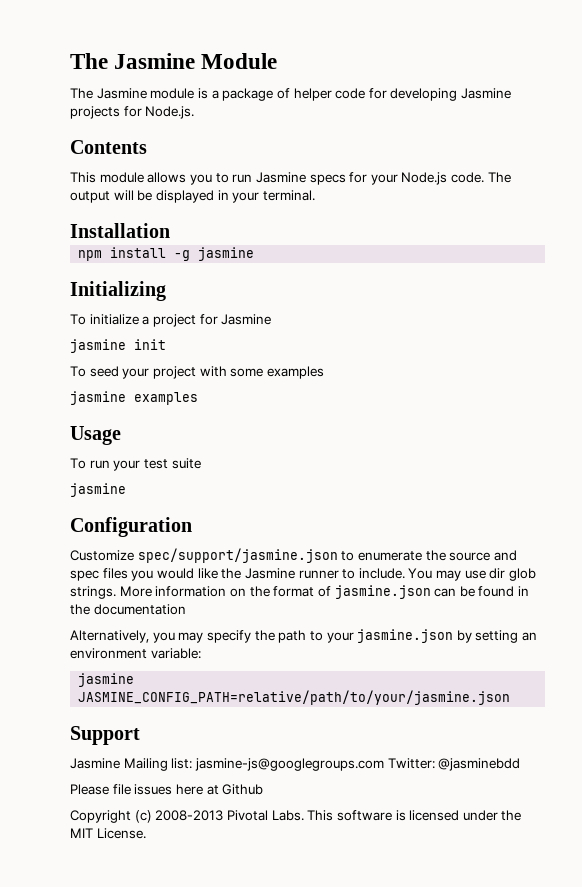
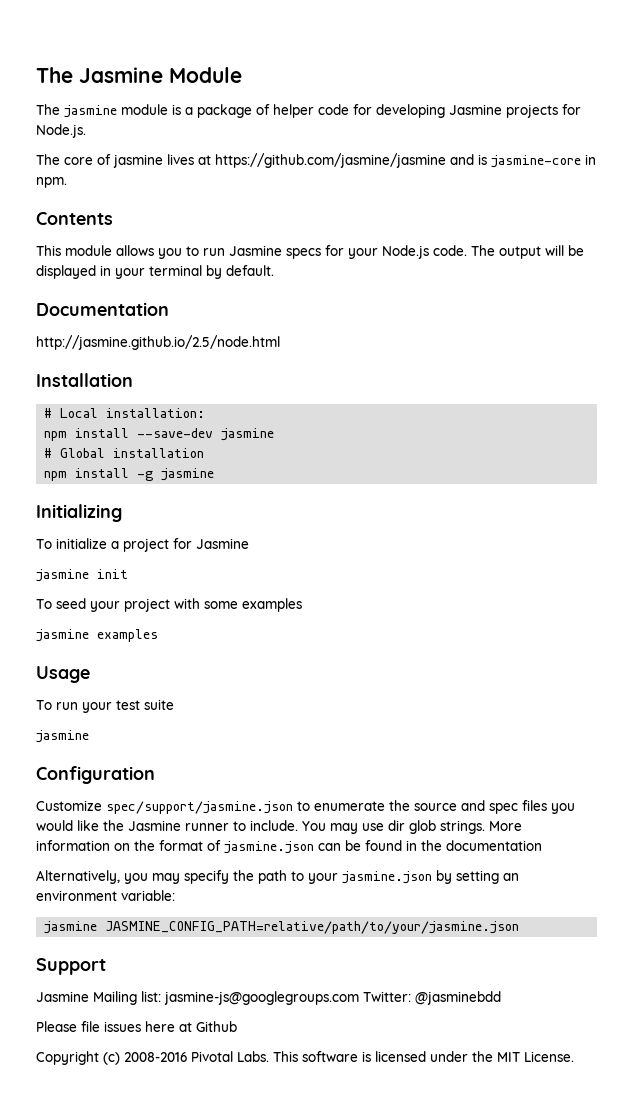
[96,88,147,99] Jasmine -> [64,105,117,118] jasmine
(195, 112) none -> [36,153,596,168] [36,177,67,188] // The core of jasmine lives at https://github.com/jasmine/jasmine and is jasmine-core in npm.
[262,190,315,201] [70,223,170,238] terminal. // Installation -> [149,265,274,279] [36,302,169,316] [36,335,280,350] [36,373,133,387] [44,408,206,418] [44,428,275,441] [44,448,205,458] terminal by default. // Documentation // http://jasmine.github.io/2.5/node.html // Installation // # Local installation: // npm install --save-dev jasmine // # Global installation
[155,810,224,821] 2008-2013 -> [124,1052,187,1062] 2008-2016

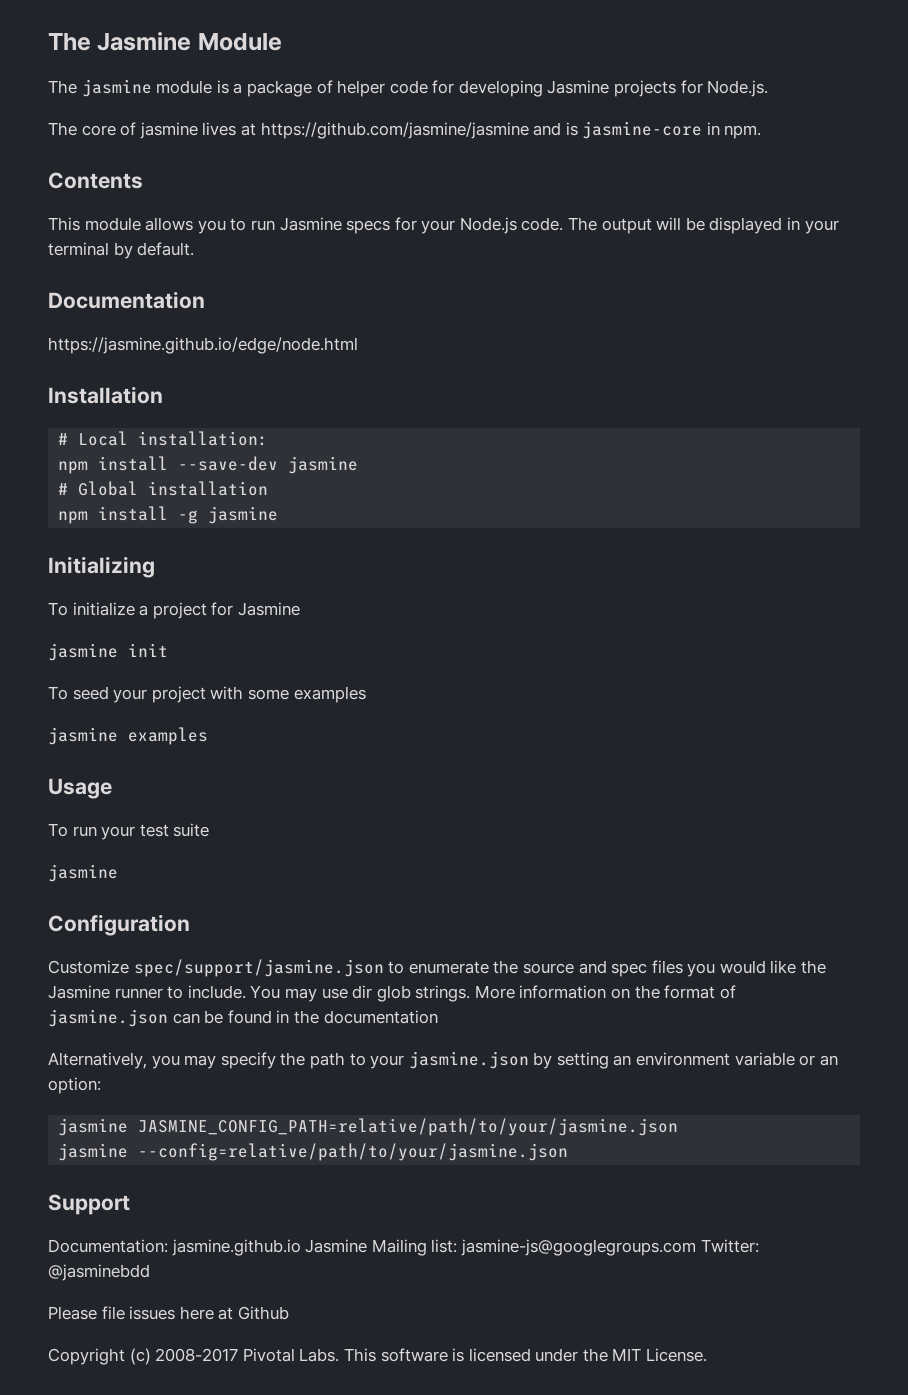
[36,335,280,350] http://jasmine.github.io/2.5/node.html -> [48,337,358,354] https://jasmine.github.io/edge/node.html
[121,890,175,901] variable: -> [734,1052,838,1066] [48,1077,101,1094] variable or an option:
(520, 927) none -> [58,1143,569,1161] // jasmine --config=relative/path/to/your/jasmine.json
(106, 966) none -> [48,1239,301,1256] Documentation: jasmine.github.io
[124,1052,187,1062] 2008-2016 -> [155,1348,239,1362] 2008-2017

